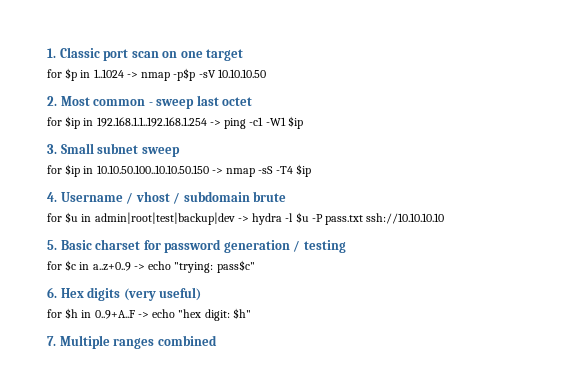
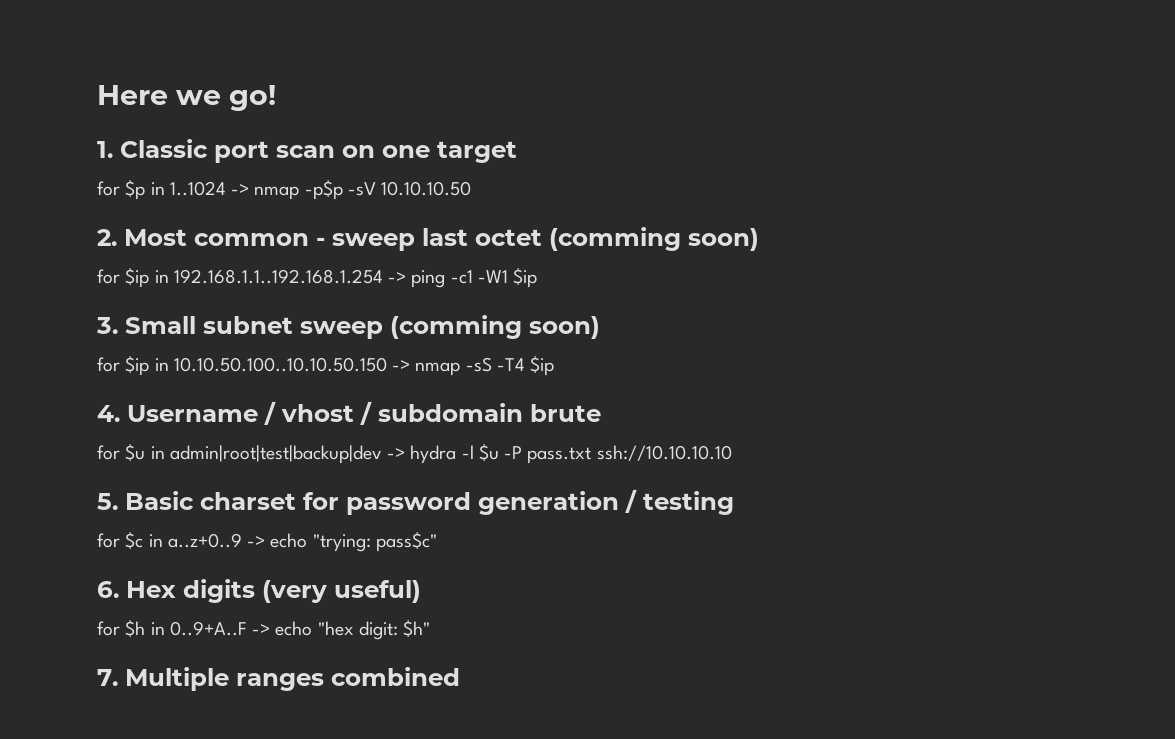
(47, 53) none -> [97,85,276,111] Here we go! //
(253, 101) none -> [549,227,759,251] (comming soon)
(180, 152) none -> [390,315,600,339] (comming soon)

